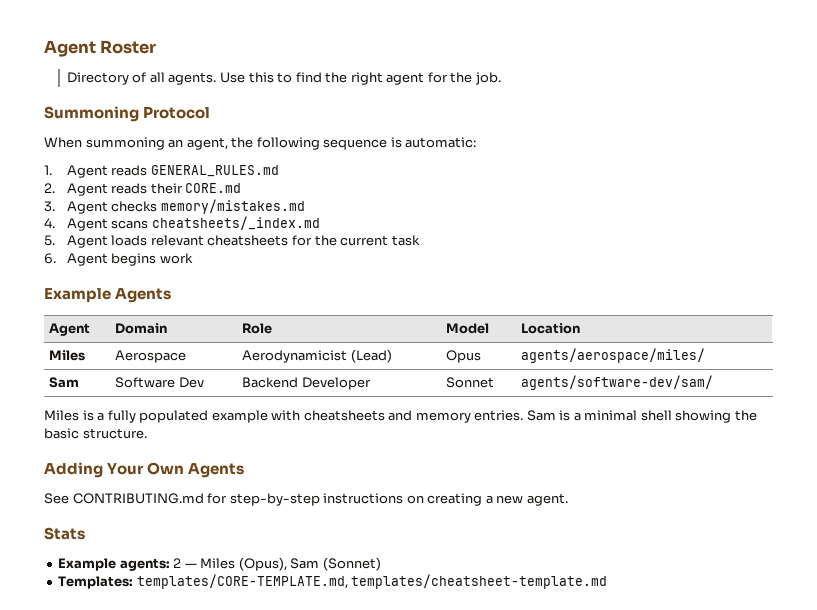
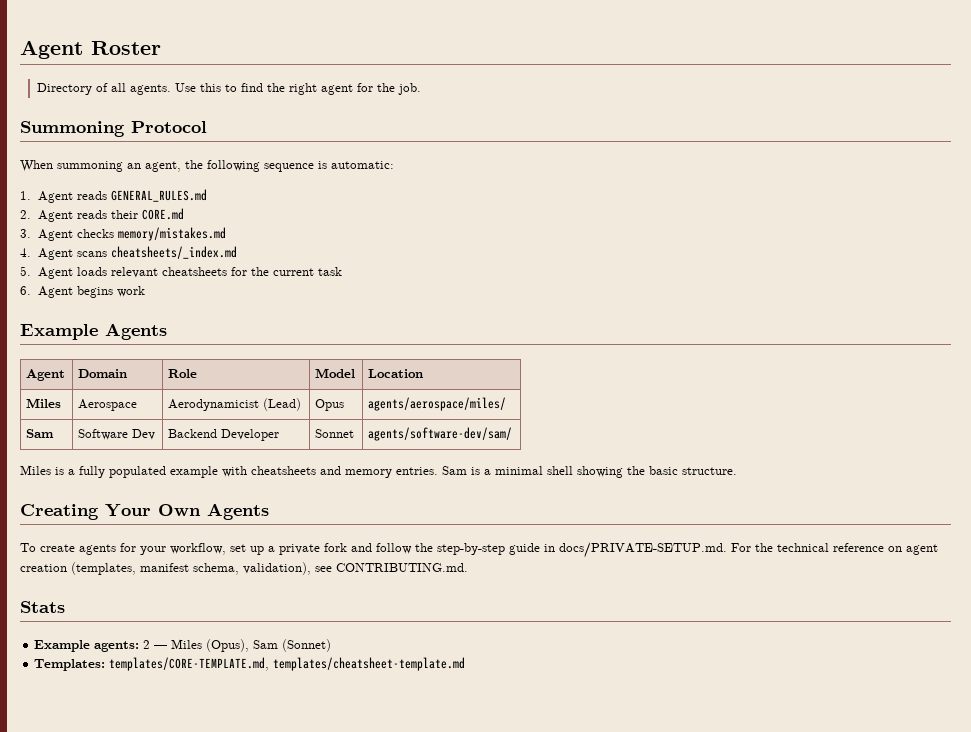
[44,462,103,478] Adding -> [20,504,99,520] Creating
[44,493,568,506] See CONTRIBUTING.md for step-by-step instructions on creating a new agent. -> [20,542,938,558] [20,562,468,575] To create agents for your workflow, set up a private fork and follow the step-by-step guide in docs/PRIVATE-SETUP.md. For the technical reference on agent creation (templates, manifest schema, validation), see CONTRIBUTING.md.

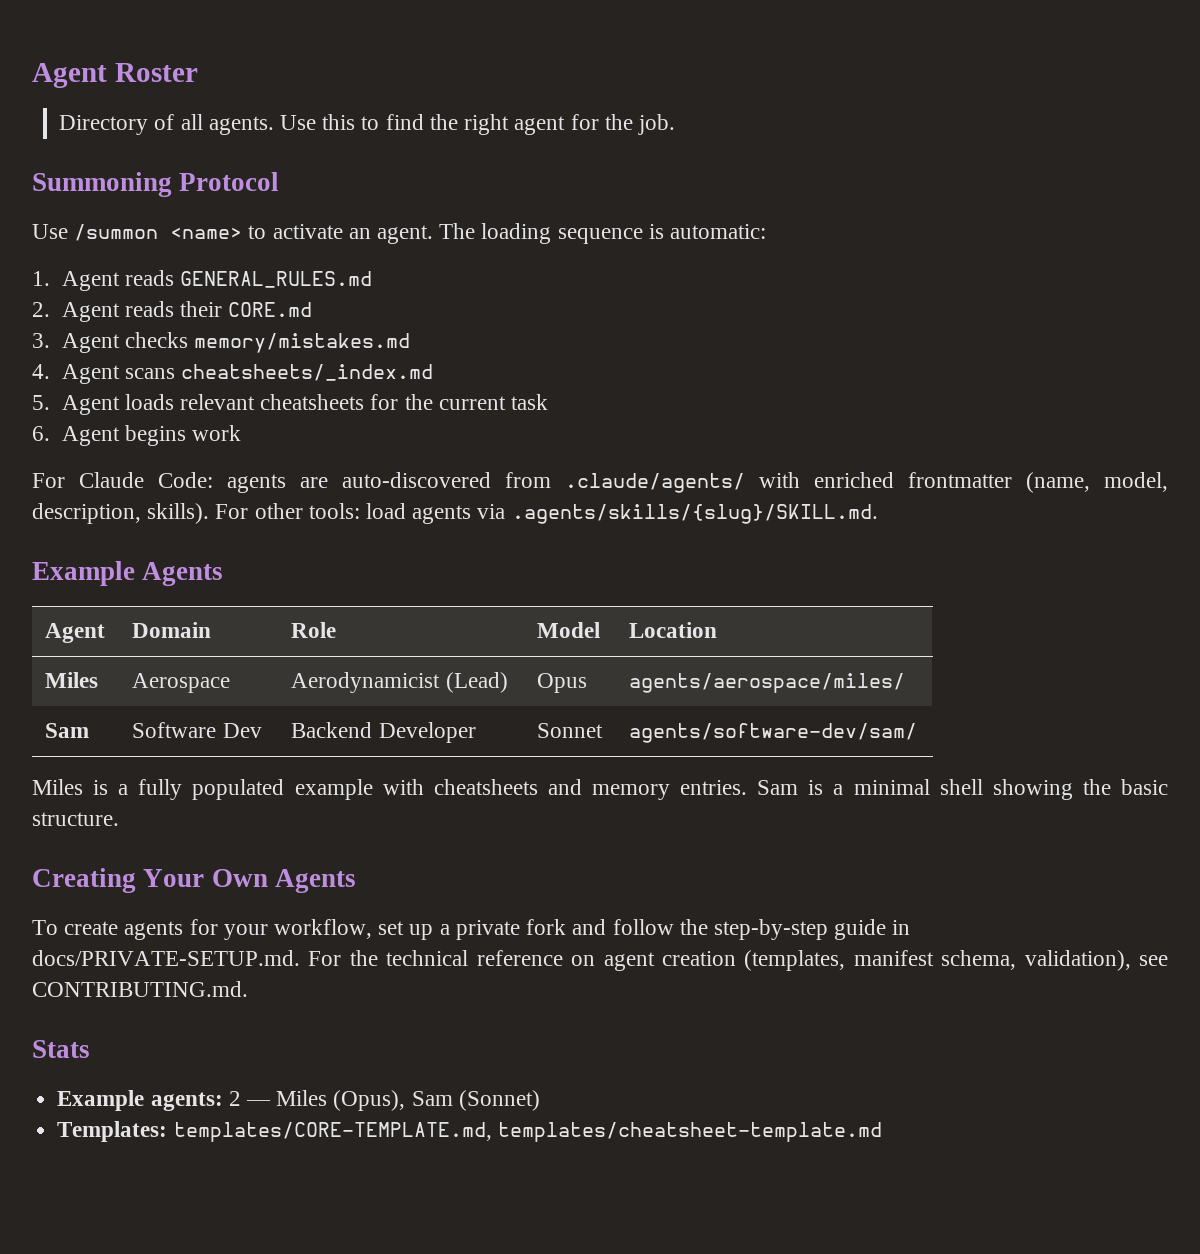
[20,160,260,172] When summoning an agent, the following -> [32,223,552,244] Use /summon <name> to activate an agent. The loading
(145, 291) none -> [32,472,1168,493] [32,503,878,524] // For Claude Code: agents are auto-discovered from .claude/agents/ with enriched frontmatter (name, model, description, skills). For other tools: load agents via .agents/skills/{slug}/SKILL.md.

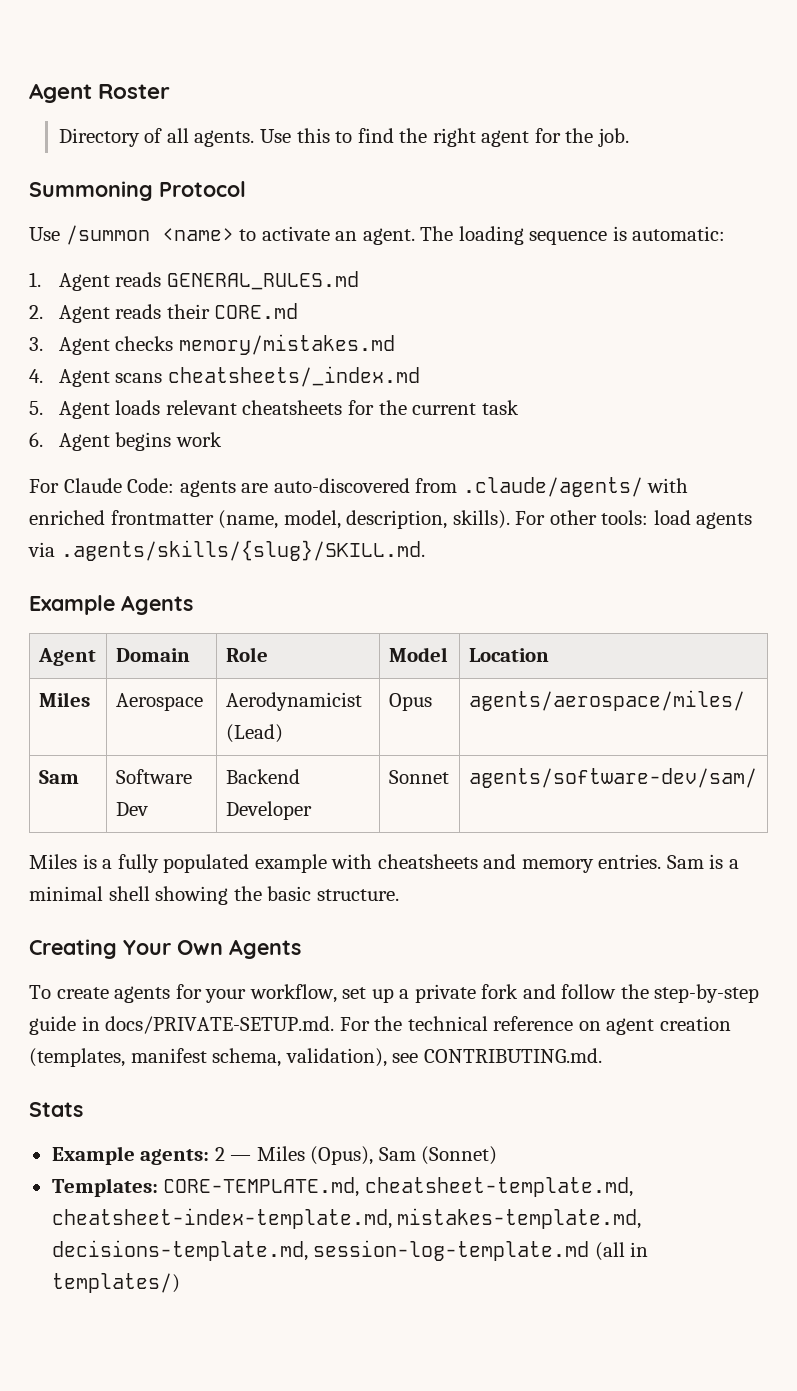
[173,1122,882,1142] templates/CORE-TEMPLATE.md, templates/cheatsheet-template.md -> [163,1177,633,1197] [51,1208,642,1229] [51,1240,649,1261] [51,1273,180,1293] CORE-TEMPLATE.md, cheatsheet-template.md, cheatsheet-index-template.md, mistakes-template.md, decisions-template.md, session-log-template.md (all in templates/)

